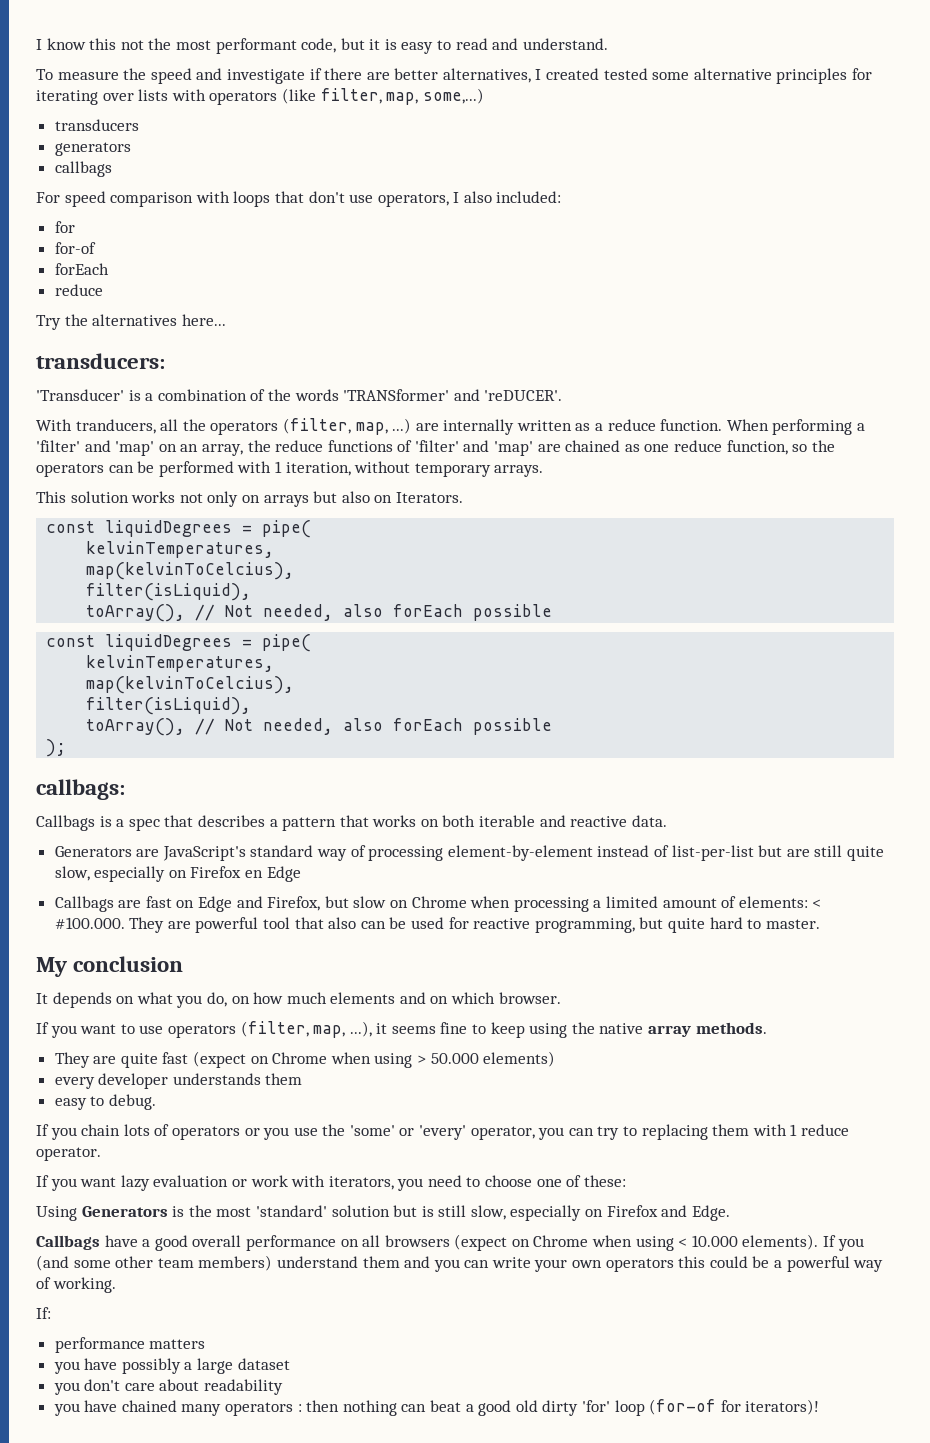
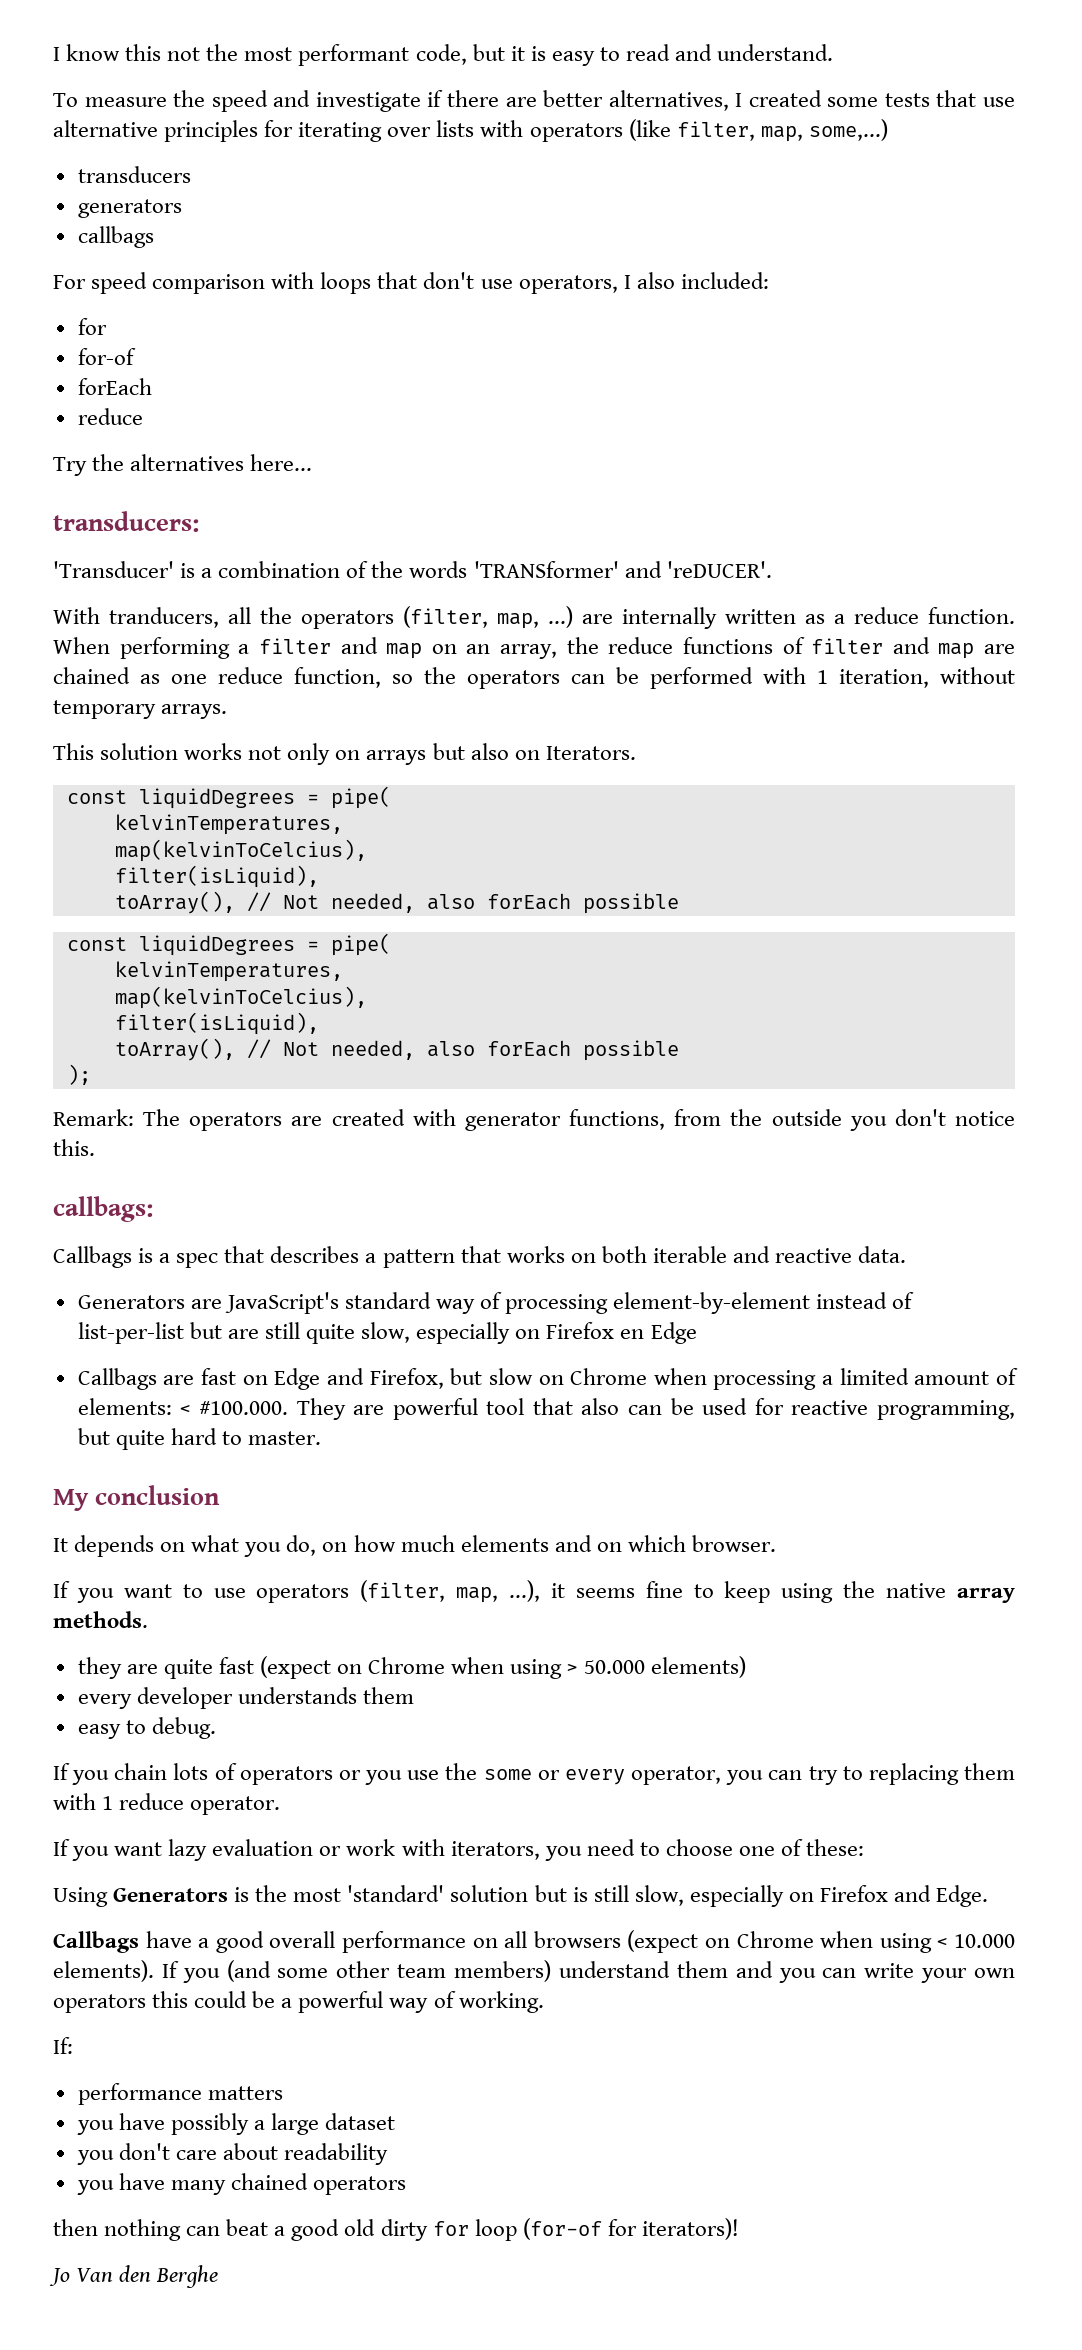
[603,68,690,80] tested some -> [827,90,1015,107] some tests that use
[36,440,155,456] 'filter' and 'map' -> [258,637,423,659] filter and map
[414,440,534,456] 'filter' and 'map' -> [811,637,975,659] filter and map
(67, 748) none -> [53,1109,1016,1131] [53,1139,95,1156] // Remark: The operators are created with generator functions, from the outside you don't notice this.
[54,1052,90,1068] They -> [77,1657,122,1679] they
[349,1125,467,1140] 'some' or 'every' -> [483,1769,625,1785] some or every
[121,1400,302,1416] chained many operators : -> [170,2173,407,2195] many chained operators //
[581,1400,610,1412] 'for' -> [432,2221,469,2236] for
(820, 1407) none -> [49,2265,219,2288] // Jo Van den Berghe

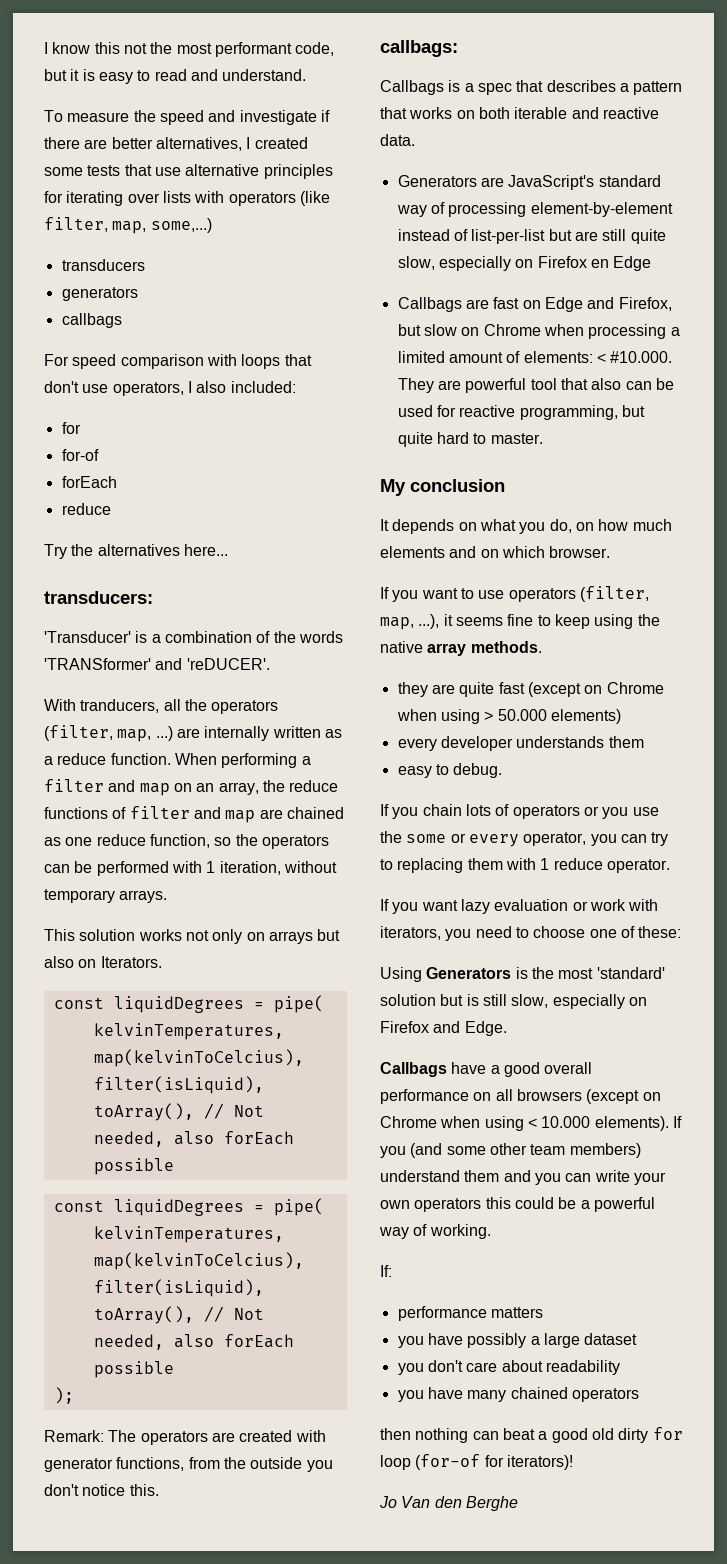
[198,1401,288,1415] #100.000. -> [610,351,673,363] #10.000.
[260,1656,332,1679] (expect -> [527,682,581,697] (except
[627,1930,699,1953] (expect -> [586,1089,640,1104] (except

